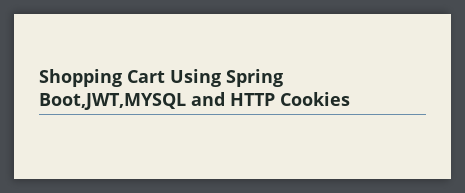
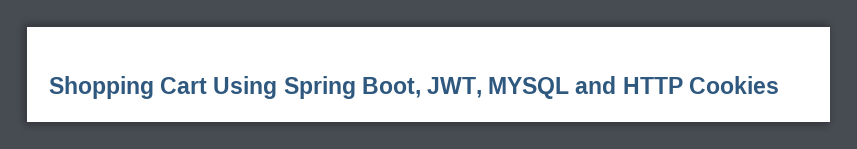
[39,93,186,110] Boot,JWT,MYSQL -> [361,77,570,99] Boot, JWT, MYSQL

